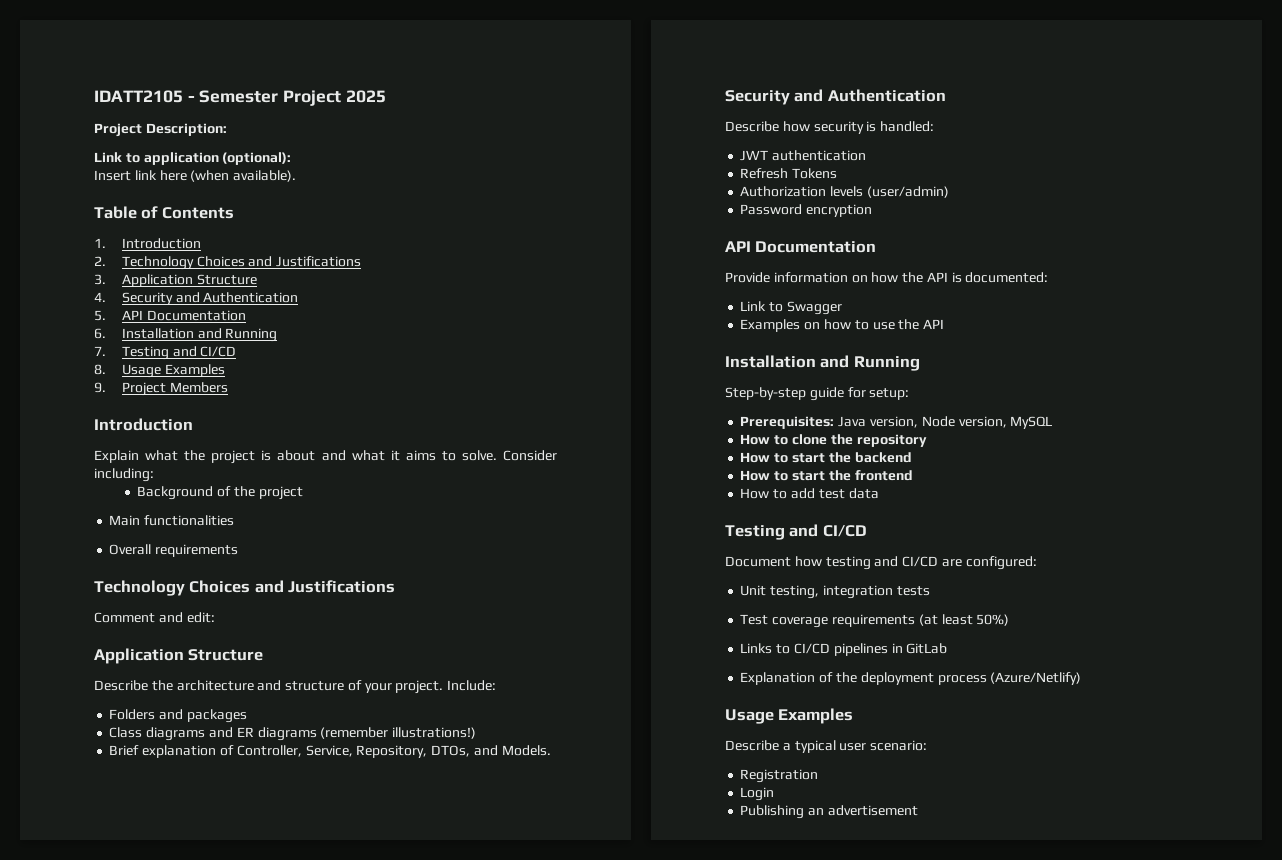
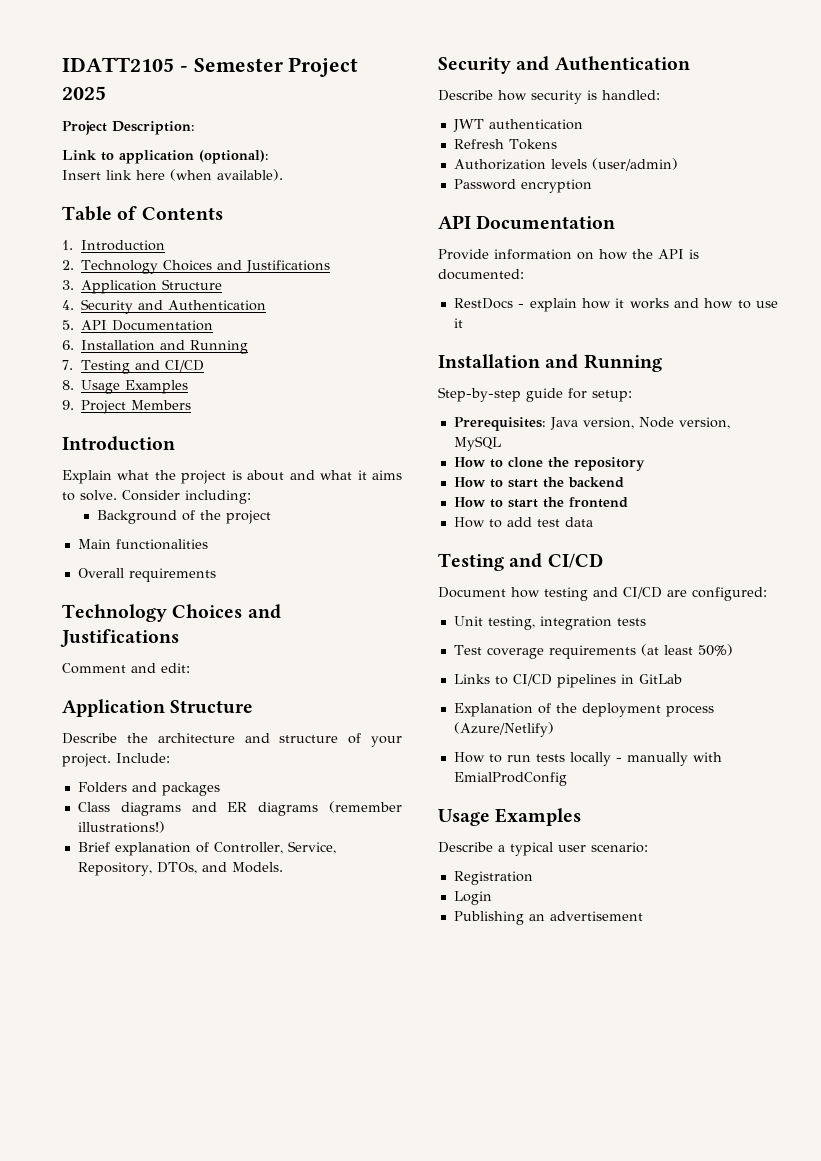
[740,301,842,315] [740,319,821,332] Link to Swagger // Examples on -> [453,298,699,312] RestDocs - explain how it works and
[898,319,945,330] the API -> [453,318,463,328] it
(1082, 678) none -> [453,752,722,766] [453,772,567,786] // How to run tests locally - manually with EmialProdConfig

